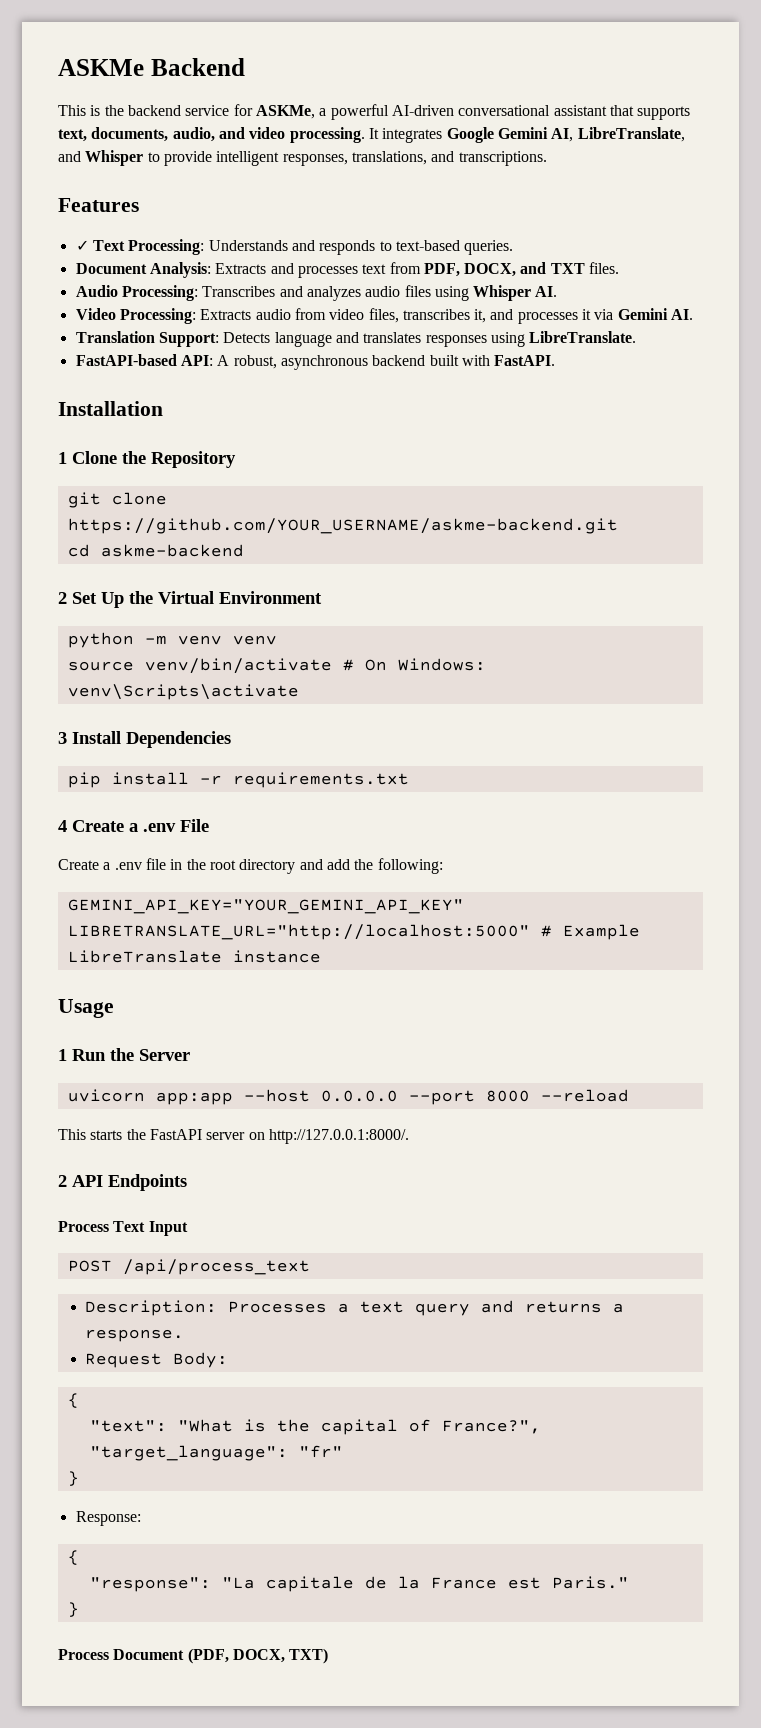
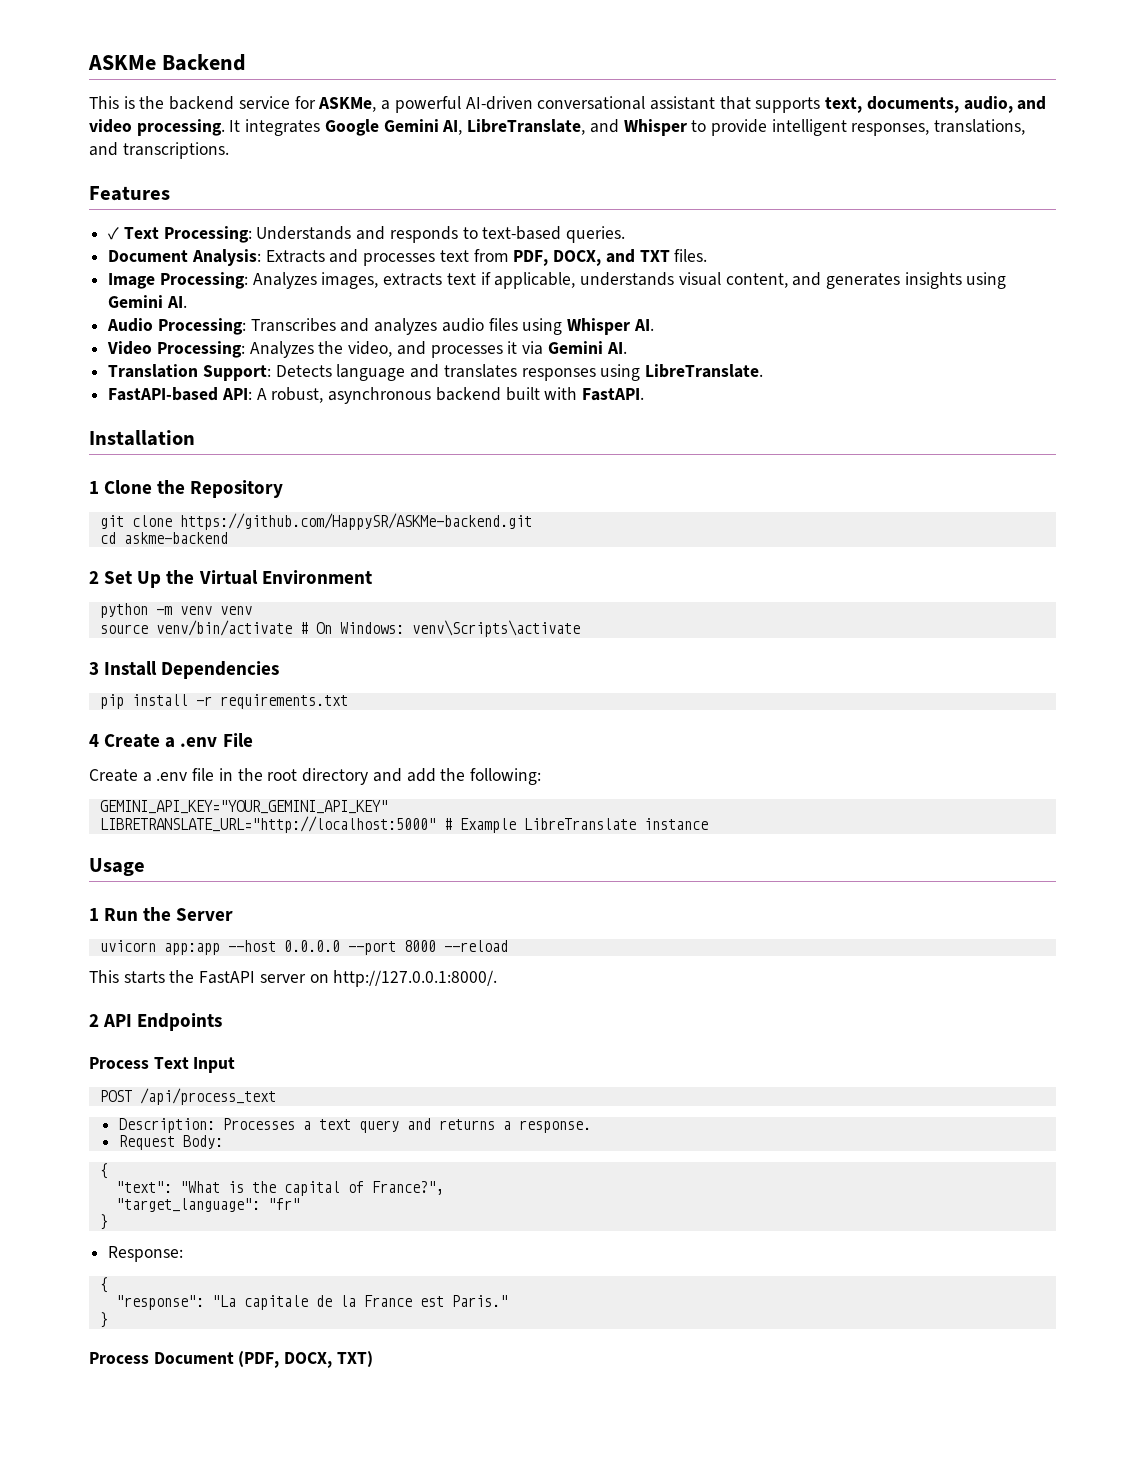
(620, 268) none -> [108,272,1007,289] [108,295,187,308] // Image Processing: Analyzes images, extracts text if applicable, understands visual content, and generates insights using Gemini AI.
[200,308,487,323] Extracts audio from video files, transcribes it, -> [249,341,393,358] Analyzes the video,
[67,518,618,534] https://github.com/YOUR_USERNAME/askme-backend.git -> [179,513,532,530] https://github.com/HappySR/ASKMe-backend.git

